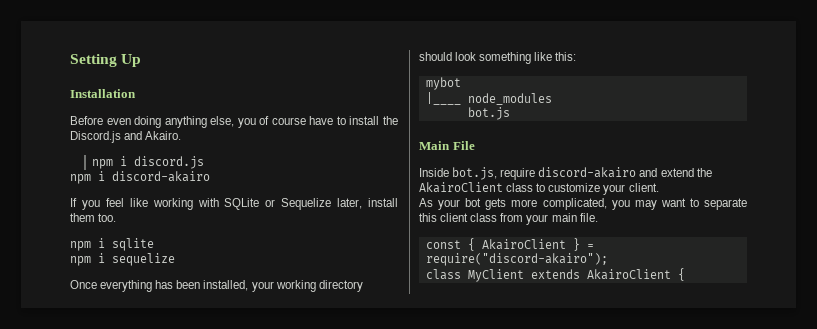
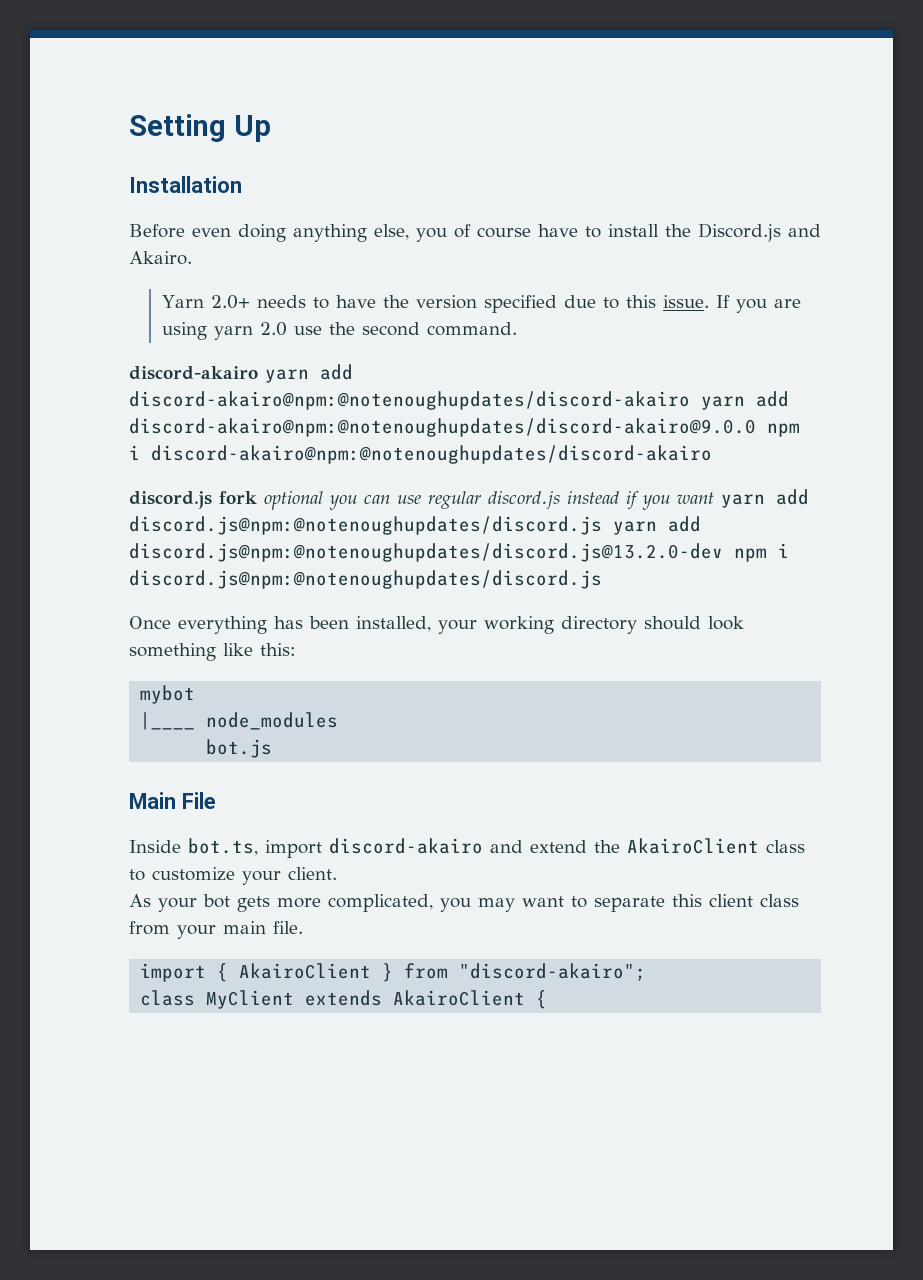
[91,156,204,169] [70,171,210,184] [70,198,398,210] [70,213,117,222] [70,238,154,251] [70,253,175,266] npm i discord.js // npm i discord-akairo // If you feel like working with SQLite or Sequelize later, install them too. // npm i sqlite // npm i sequelize -> [161,295,801,313] [161,322,517,340] [129,364,353,383] [129,391,789,410] [129,418,800,437] [129,445,712,464] [129,489,809,510] [129,516,701,535] [129,543,789,562] [129,570,602,589] Yarn 2.0+ needs to have the version specified due to this issue. If you are using yarn 2.0 use the second command. // discord-akairo yarn add discord-akairo@npm:@notenoughupdates/discord-akairo yarn add discord-akairo@npm:@notenoughupdates/discord-akairo@9.0.0 npm i discord-akairo@npm:@notenoughupdates/discord-akairo // discord.js fork optional you can use regular discord.js instead if you want yarn add discord.js@npm:@notenoughupdates/discord.js yarn add discord.js@npm:@notenoughupdates/discord.js@13.2.0-dev npm i discord.js@npm:@notenoughupdates/discord.js
[452,167,536,180] bot.js, require -> [188,838,322,858] bot.ts, import
[425,240,461,249] const -> [140,963,207,982] import
[586,244,594,249] [425,253,608,266] = require("discord-akairo"); -> [404,963,647,981] from "discord-akairo";

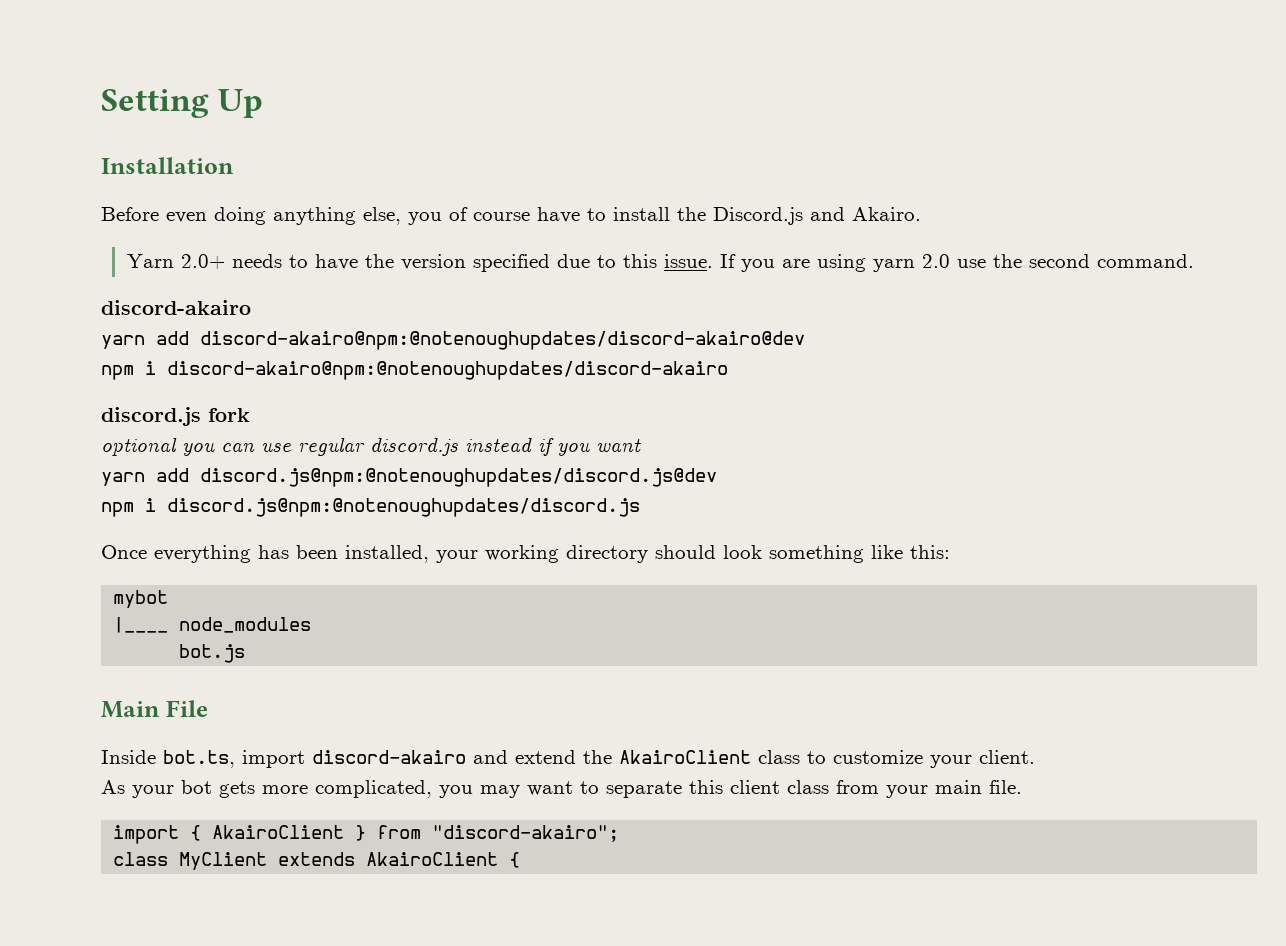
[265,364,353,383] [129,391,789,410] [129,418,756,437] yarn add discord-akairo@npm:@notenoughupdates/discord-akairo yarn add discord-akairo@npm:@notenoughupdates/discord-akairo@9.0.0 -> [101,331,805,350] // yarn add discord-akairo@npm:@notenoughupdates/discord-akairo@dev //
(257, 497) none -> (250, 415) //
[721,489,809,508] [129,516,701,535] [129,543,723,562] yarn add discord.js@npm:@notenoughupdates/discord.js yarn add discord.js@npm:@notenoughupdates/discord.js@13.2.0-dev -> [101,468,717,487] // yarn add discord.js@npm:@notenoughupdates/discord.js@dev //

